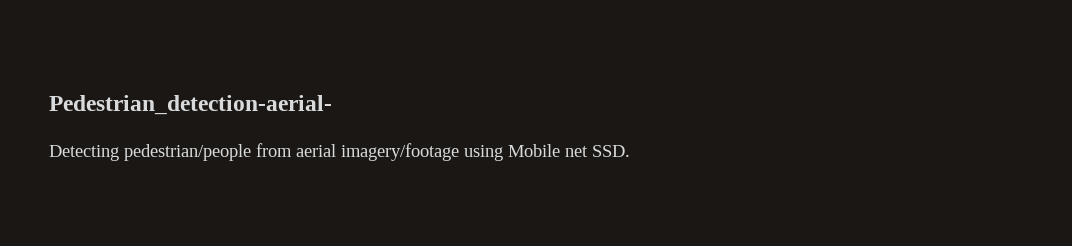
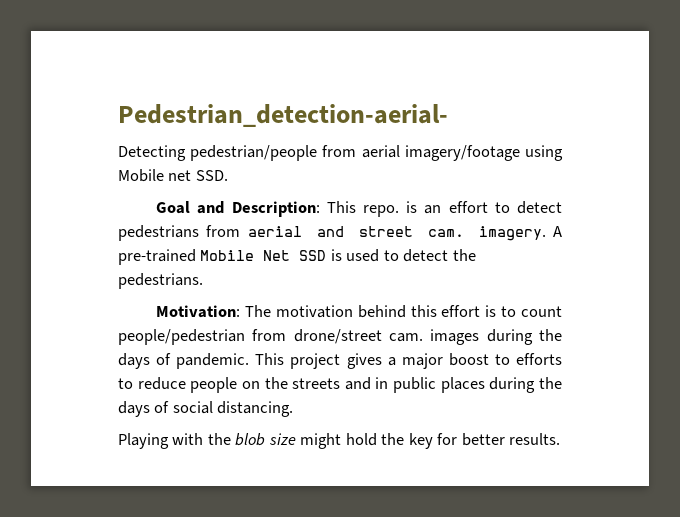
(630, 151) none -> [156,201,562,217] [118,225,562,241] [118,249,476,265] [118,273,203,289] [156,305,562,318] [118,329,562,345] [118,353,563,369] [118,377,562,393] [118,401,294,417] [118,433,561,449] // Goal and Description: This repo. is an effort to detect pedestrians from aerial and street cam. imagery. A pre-trained Mobile Net SSD is used to detect the pedestrians. // Motivation: The motivation behind this effort is to count people/pedestrian from drone/street cam. images during the days of pandemic. This project gives a major boost to efforts to reduce people on the streets and in public places during the days of social distancing. // Playing with the blob size might hold the key for better results.

